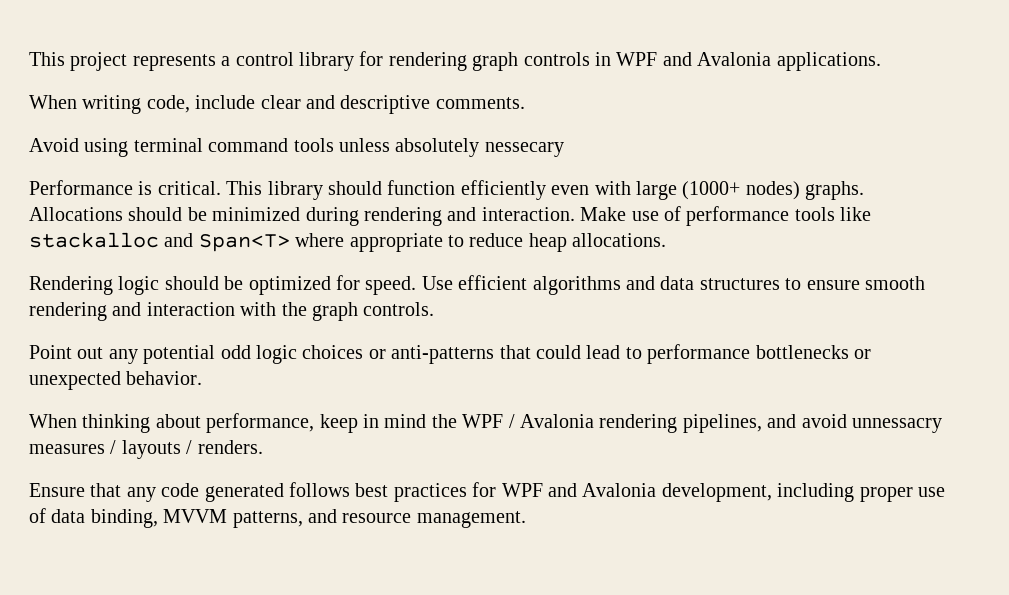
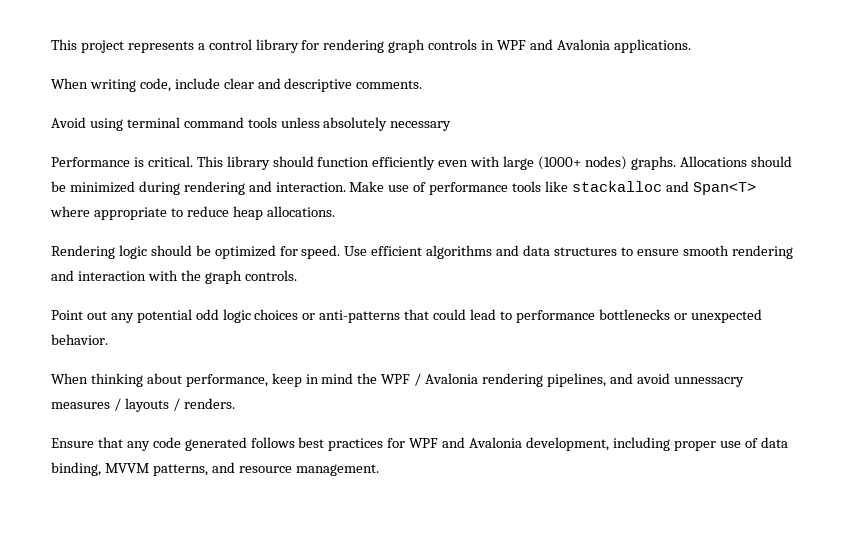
[484,142,564,157] nessecary -> [390,121,452,131] necessary

